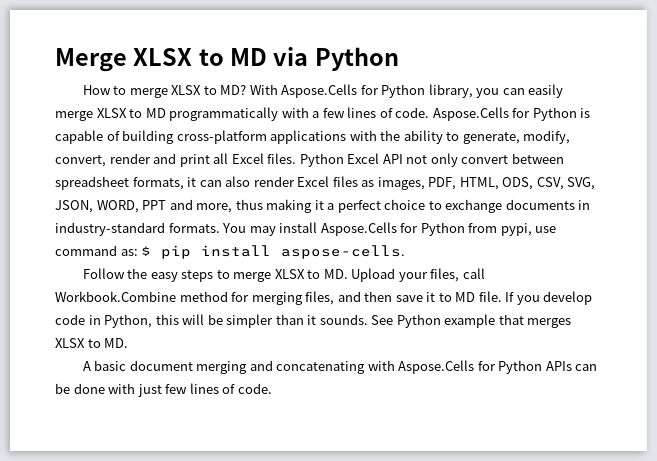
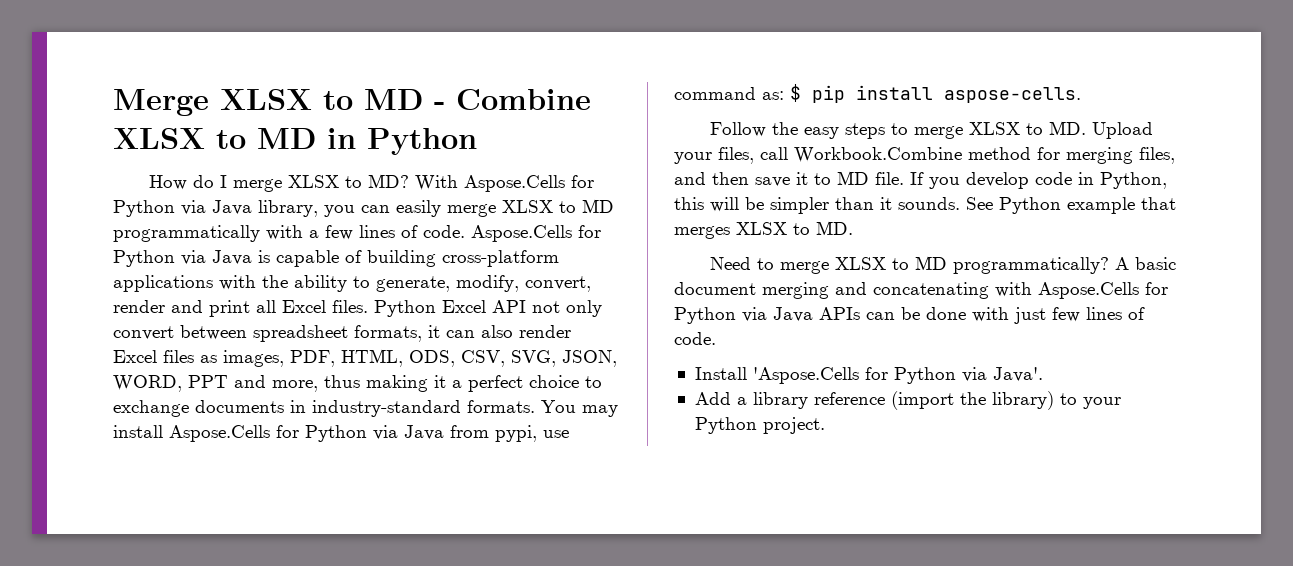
[273,47,309,66] via -> [434,89,591,110] [113,128,356,149] - Combine XLSX to MD in
[113,86,127,95] to -> [192,175,227,188] do I
(426, 91) none -> [181,200,252,215] via Java
(577, 114) none -> [181,250,252,265] via Java
(465, 229) none -> [373,425,444,440] via Java
(129, 343) none -> [709,256,1109,274] Need to merge XLSX to MD programmatically?
(543, 367) none -> [742,307,813,322] via Java
(272, 388) none -> [694,367,1043,384] [694,391,1121,410] [694,417,825,434] // Install 'Aspose.Cells for Python via Java'. // Add a library reference (import the library) to your Python project.

